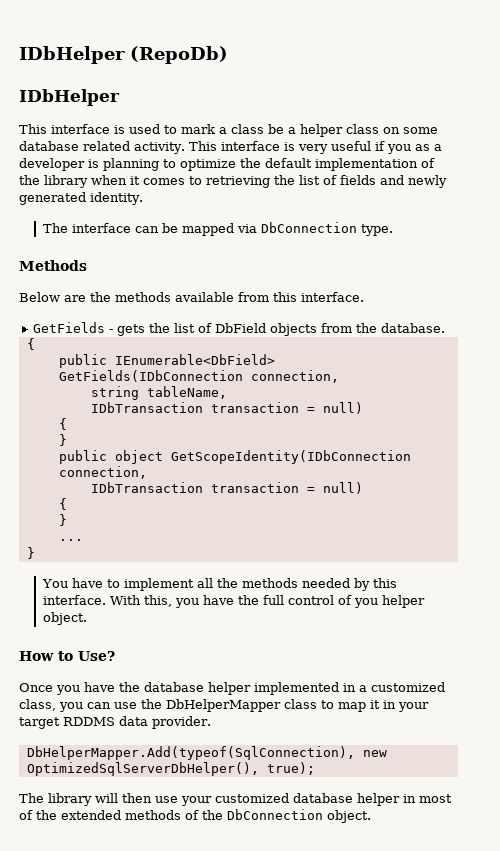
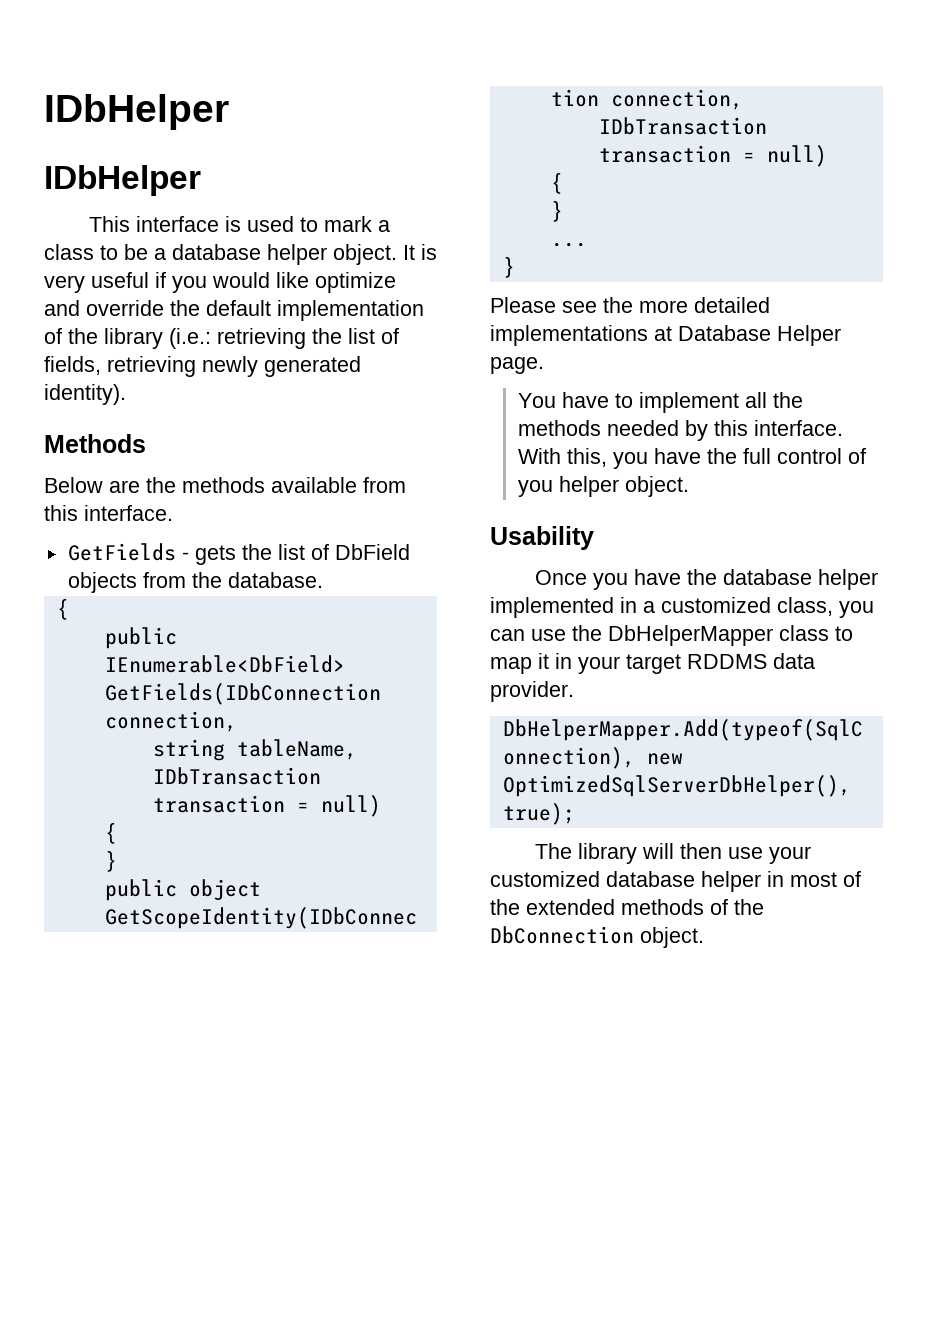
[19,46,228,64] IDbHelper (RepoDb) -> [44,94,229,130] IDbHelper
(264, 129) none -> [100,245,118,260] to
[300,124,438,137] [19,141,280,154] helper class on some database related activity. This interface -> [172,244,415,265] database helper object. It
[414,144,442,151] [19,158,236,171] as a developer is planning to optimize -> [212,272,396,293] [44,300,164,316] would like optimize and override
[91,175,447,188] [19,192,143,205] [43,222,394,236] when it comes to retrieving the list of fields and newly generated identity. // The interface can be mapped via DbConnection type. -> [169,328,399,349] [44,356,361,377] [44,384,126,405] (i.e.: retrieving the list of fields, retrieving newly generated identity).
(35, 553) none -> [490,297,770,313] [490,325,841,346] [490,357,544,374] // Please see the more detailed implementations at Database Helper page.
[19,651,115,661] How to Use? -> [490,526,594,550] Usability

